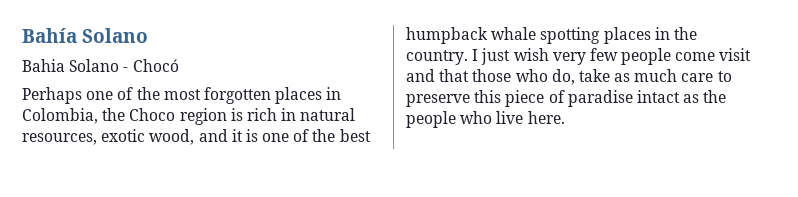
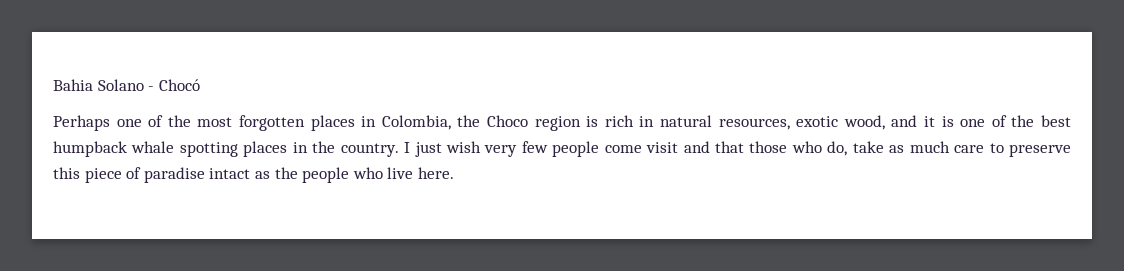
[22,28,149,43] Bahía Solano // -> (53, 85) none

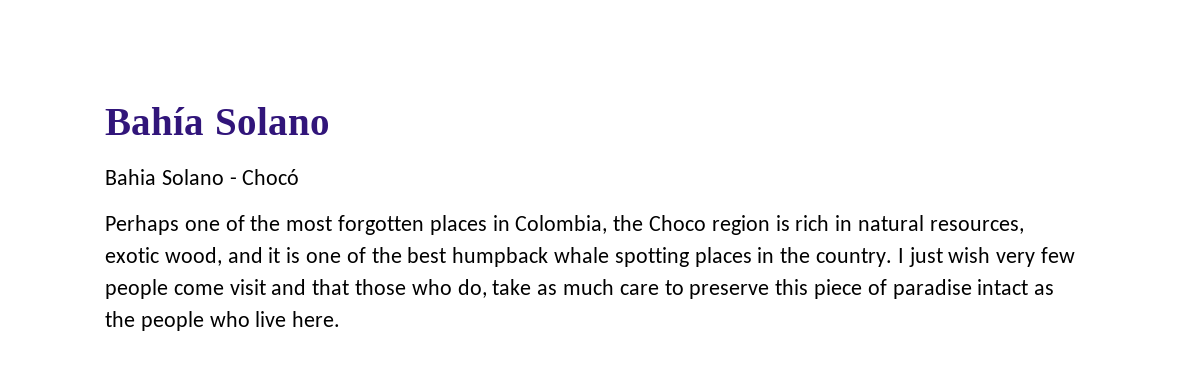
(53, 85) none -> [105,107,330,135] Bahía Solano //

